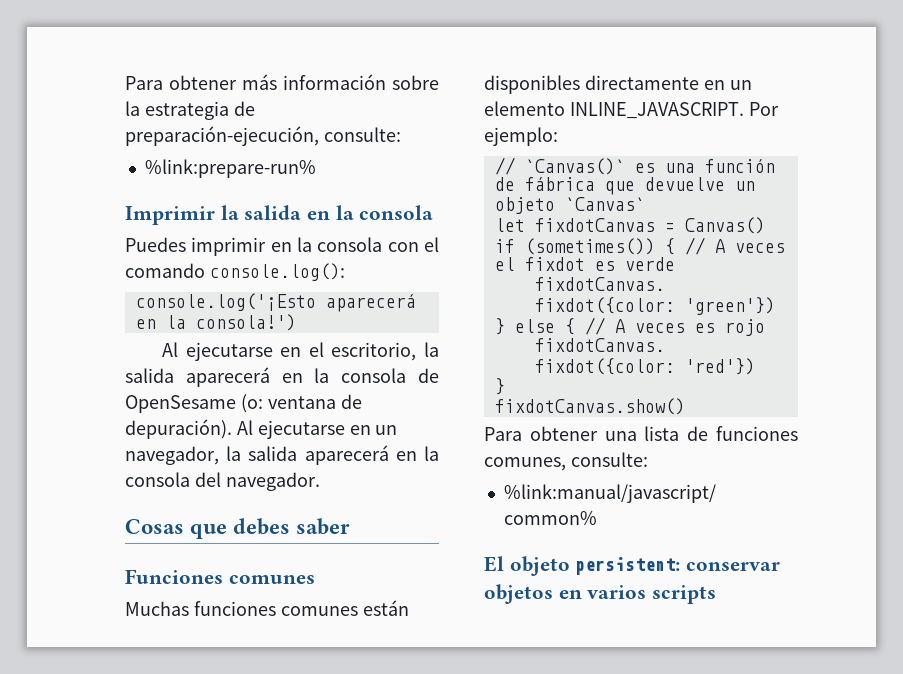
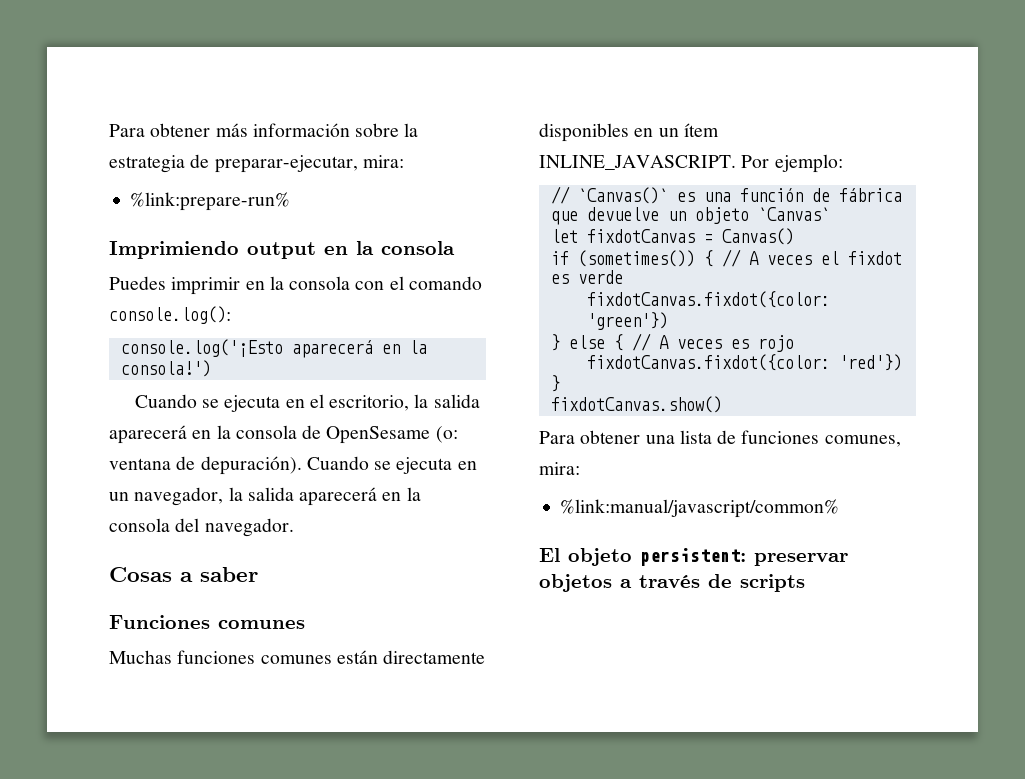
[125,126,401,146] preparación-ejecución, consulte: -> [214,155,404,173] preparar-ejecutar, mira:
[125,205,302,225] Imprimir la salida -> [109,241,316,259] Imprimiendo output
[161,342,273,361] Al ejecutarse -> [134,394,281,412] Cuando se ejecuta
[236,420,345,439] Al ejecutarse -> [306,456,453,474] Cuando se ejecuta
[190,518,291,539] que debes -> [180,572,193,582] a
[484,75,752,94] [484,101,565,116] disponibles directamente en un elemento -> [383,650,486,664] [539,123,719,142] directamente disponibles en un ítem
[570,452,648,467] consulte: -> [539,462,580,475] mira:
[686,562,781,571] [484,584,647,604] conservar objetos en varios -> [754,553,848,566] [539,574,732,592] preservar objetos a través de

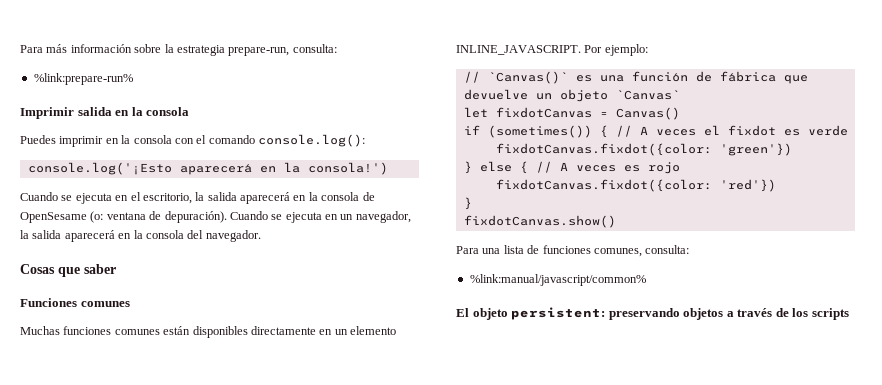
[109,123,211,137] Para obtener -> [20,45,43,53] Para
[190,154,404,173] de preparar-ejecutar, mira: -> [228,44,337,56] prepare-run, consulta:
[109,241,316,259] Imprimiendo output -> [20,107,112,119] Imprimir salida
[180,572,193,582] a -> [58,267,80,277] que
[383,650,486,664] [539,123,719,142] directamente disponibles en un ítem -> [192,326,396,338] disponibles directamente en un elemento
[580,430,641,444] obtener -> (479, 250) none
[539,462,580,475] mira: -> [645,245,690,254] consulta:
[754,553,848,566] preservar -> [608,308,680,320] preservando
(732, 581) none -> [792,308,809,317] los

